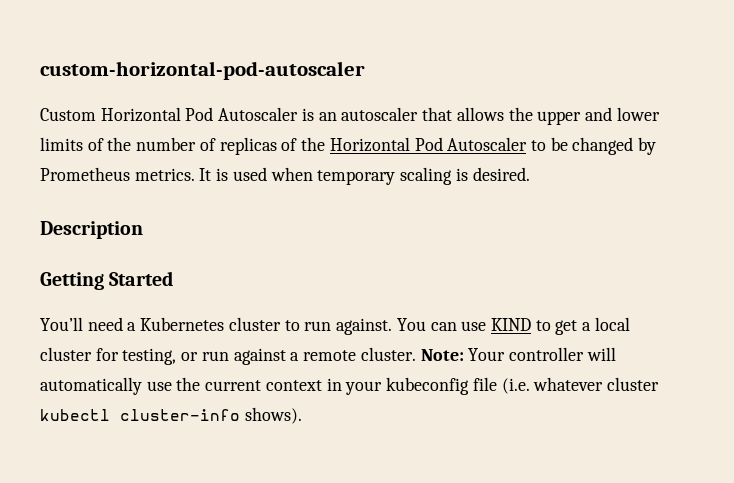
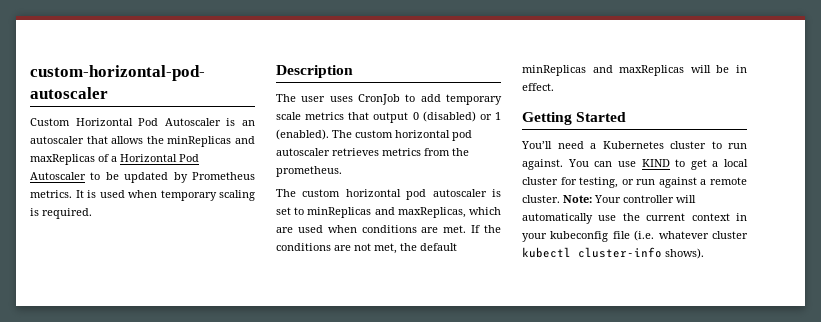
[537,107,660,125] [40,137,326,155] upper and lower limits of the number of replicas of the -> [167,136,255,147] [30,154,117,165] minReplicas and maxReplicas of a
[572,137,634,155] changed -> [124,172,169,183] updated
[472,167,530,181] desired. -> [42,208,92,219] required.
(143, 230) none -> [276,94,502,105] [276,111,501,123] [276,129,472,141] [276,148,469,156] [276,166,342,177] [276,189,501,200] [276,207,501,218] [276,225,501,233] [276,243,457,254] [522,65,747,76] [522,83,554,91] // The user uses CronJob to add temporary scale metrics that output 0 (disabled) or 1 (enabled). The custom horizontal pod autoscaler retrieves metrics from the prometheus. // The custom horizontal pod autoscaler is set to minReplicas and maxReplicas, which are used when conditions are met. If the conditions are not met, the default minReplicas and maxReplicas will be in effect.

